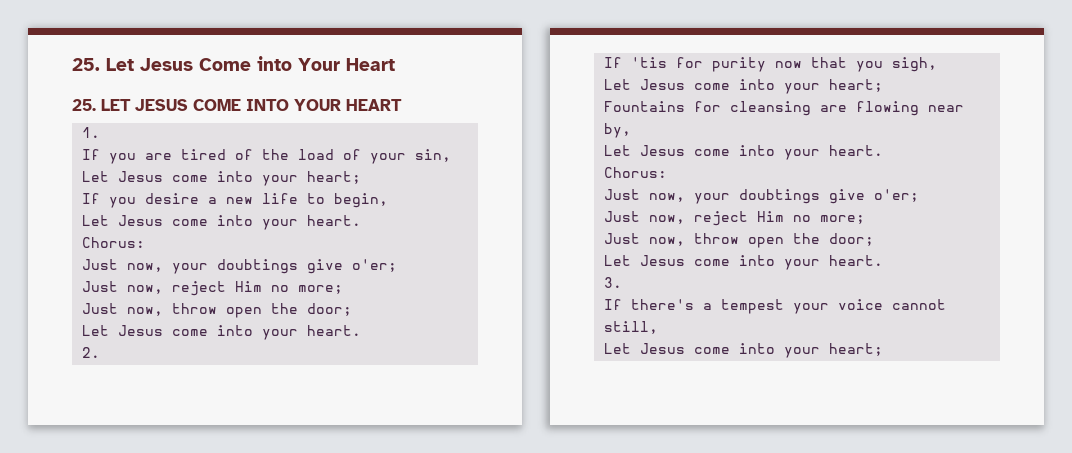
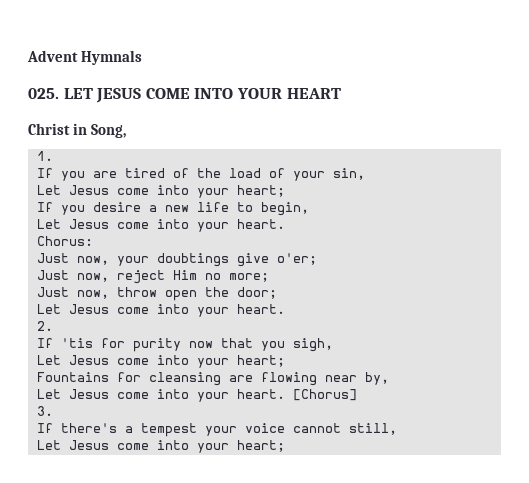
[72,56,395,71] [72,99,96,111] 25. Let Jesus Come into Your Heart // 25. -> [27,50,142,65] [28,88,59,99] Advent Hymnals // 025.
(402, 105) none -> [28,123,126,138] // Christ in Song,
[604,167,668,178] [604,189,920,204] [604,211,866,226] [604,233,875,248] [604,255,884,270] // Chorus: // Just now, your doubtings give o'er; // Just now, reject Him no more; // Just now, throw open the door; // Let Jesus come into your heart. -> [292,389,357,401] [Chorus]

